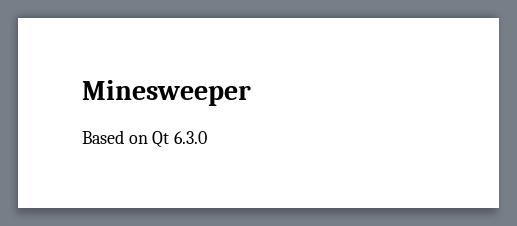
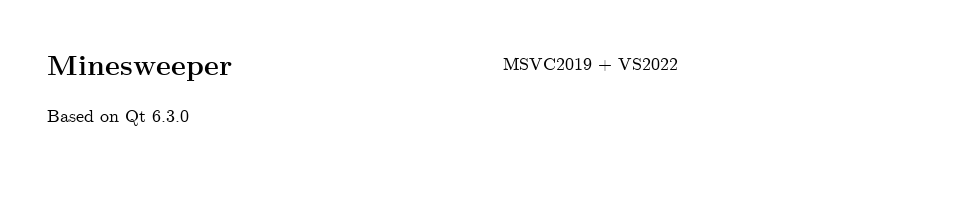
(208, 137) none -> [503,57,678,71] // MSVC2019 + VS2022

